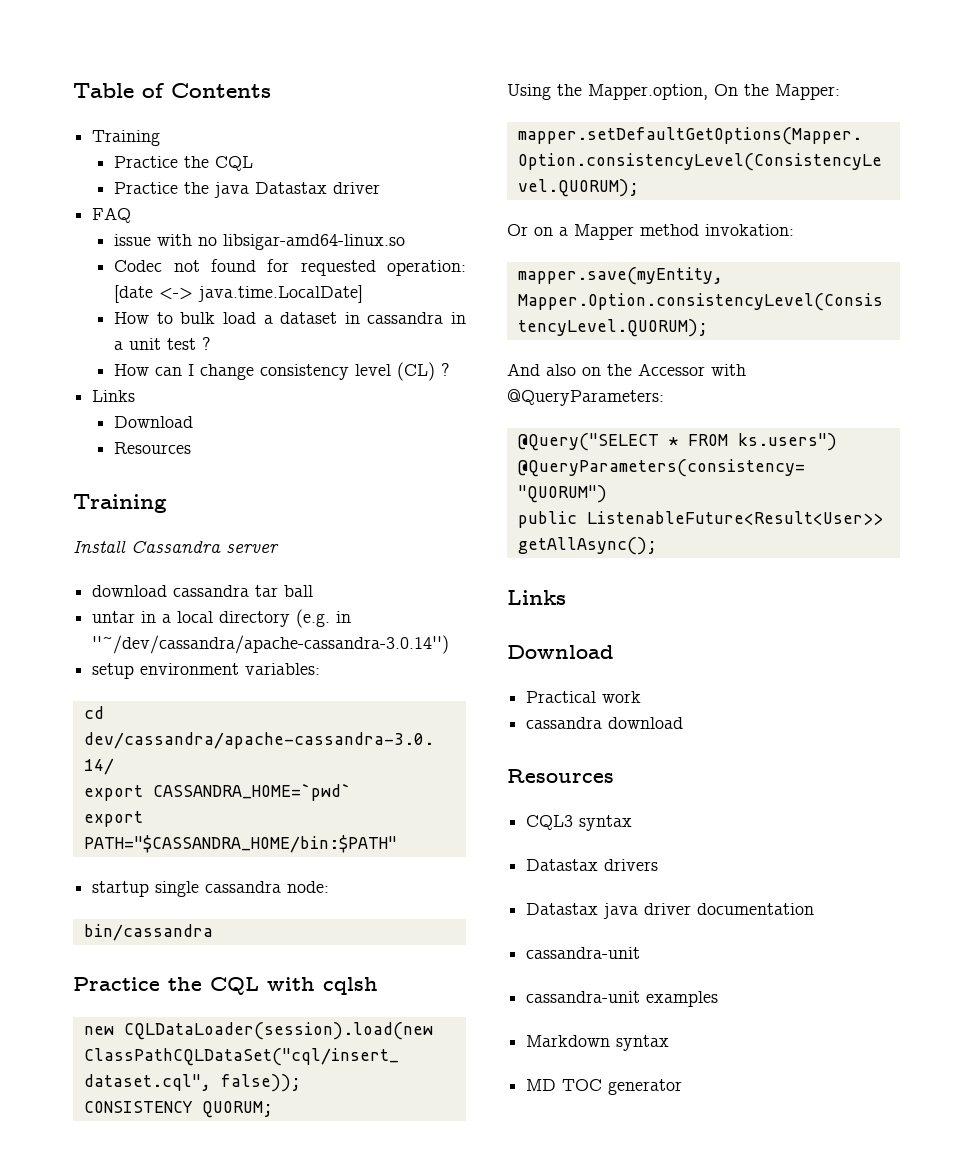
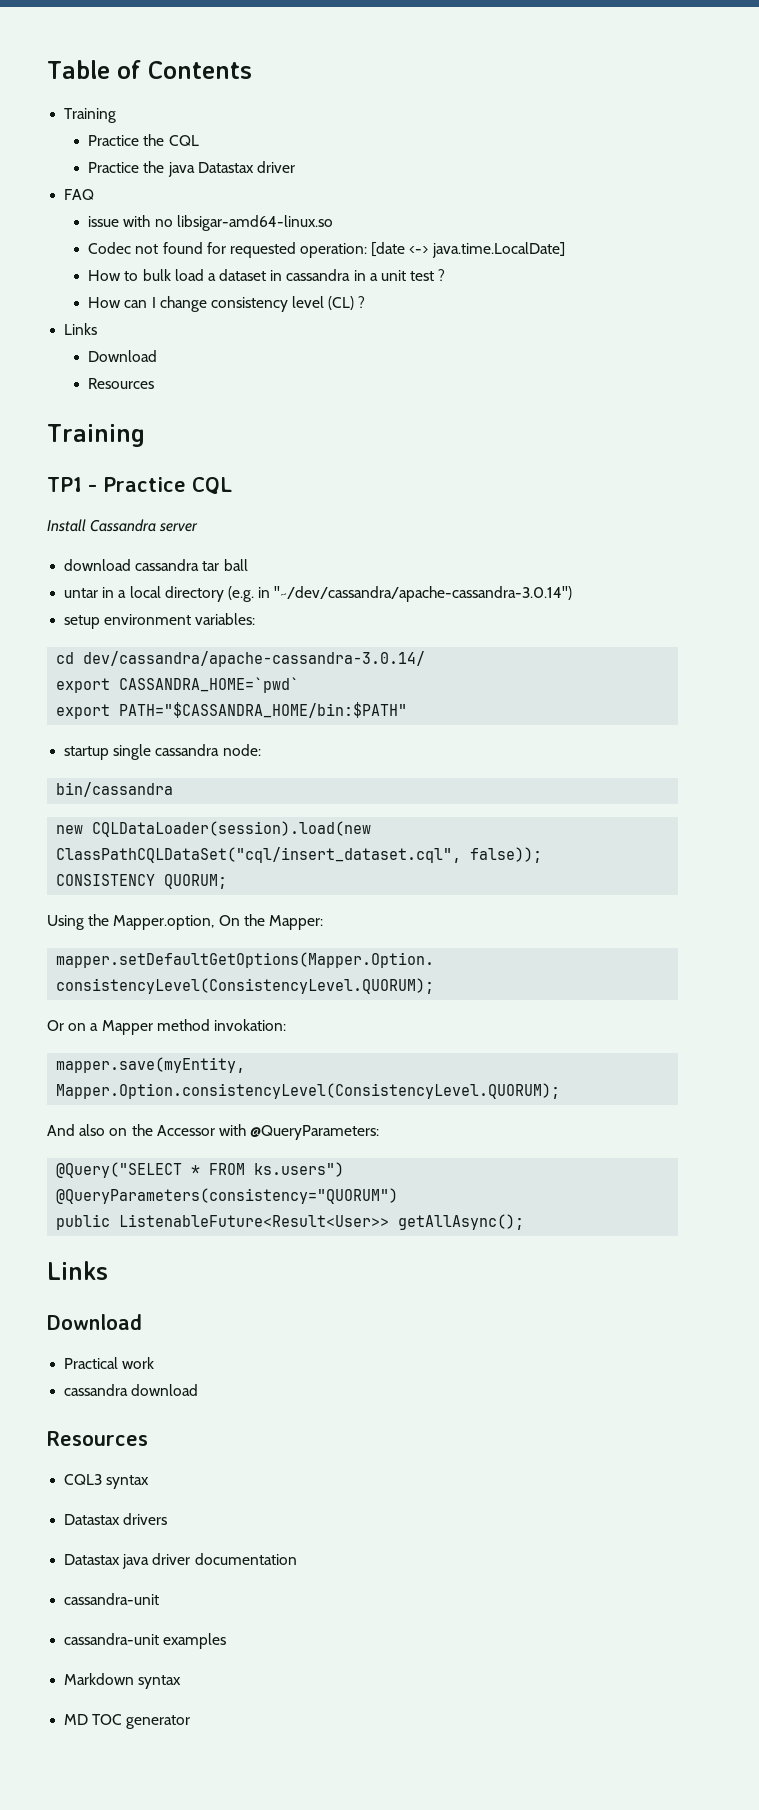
(167, 503) none -> [47,477,232,495] // TP1 - Practice CQL
[73,977,378,995] // Practice the CQL with cqlsh -> (174, 789) none

